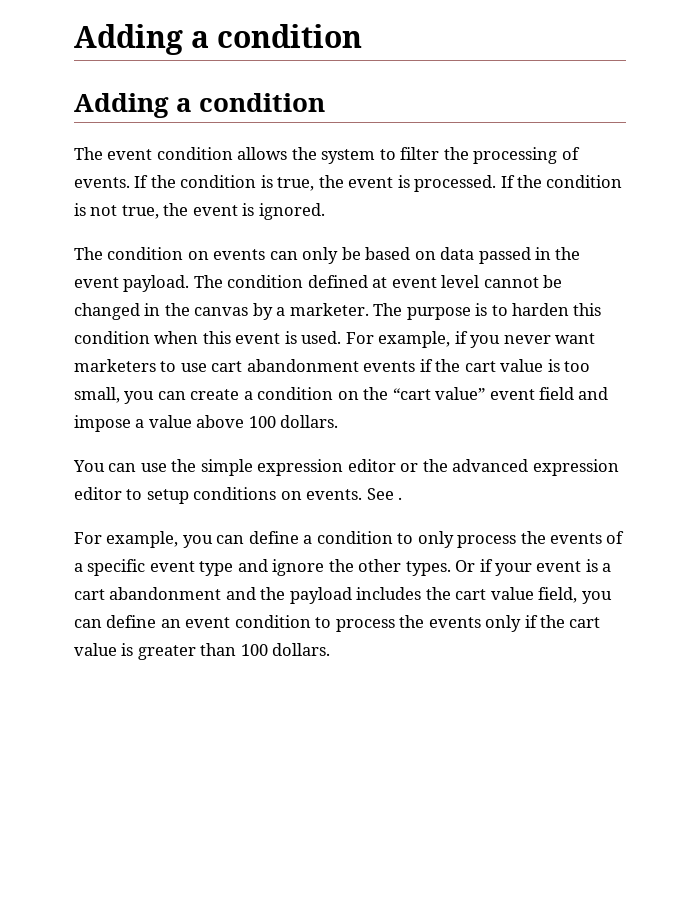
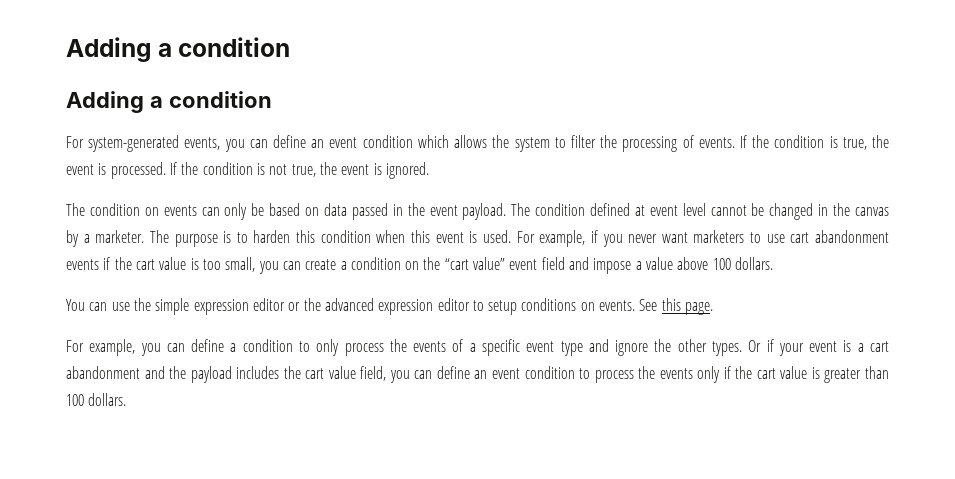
[74,147,233,160] The event condition -> [66,135,449,152] For system-generated events, you can define an event condition which
[398,497,403,500] . -> [661,298,714,315] this page.

